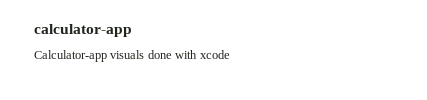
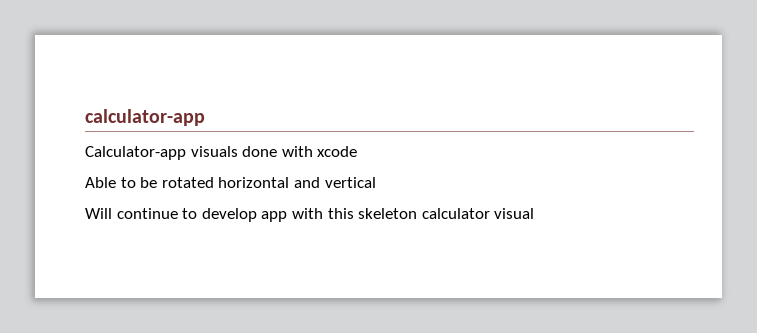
(230, 54) none -> [85,177,376,188] [85,208,535,222] // Able to be rotated horizontal and vertical // Will continue to develop app with this skeleton calculator visual

